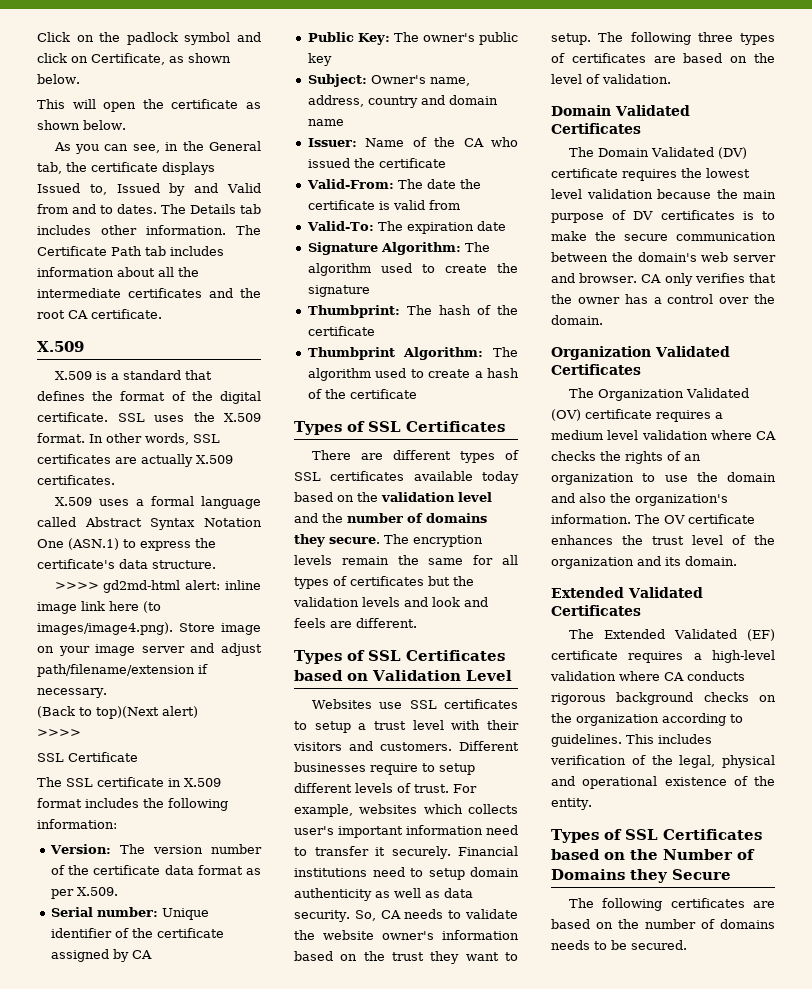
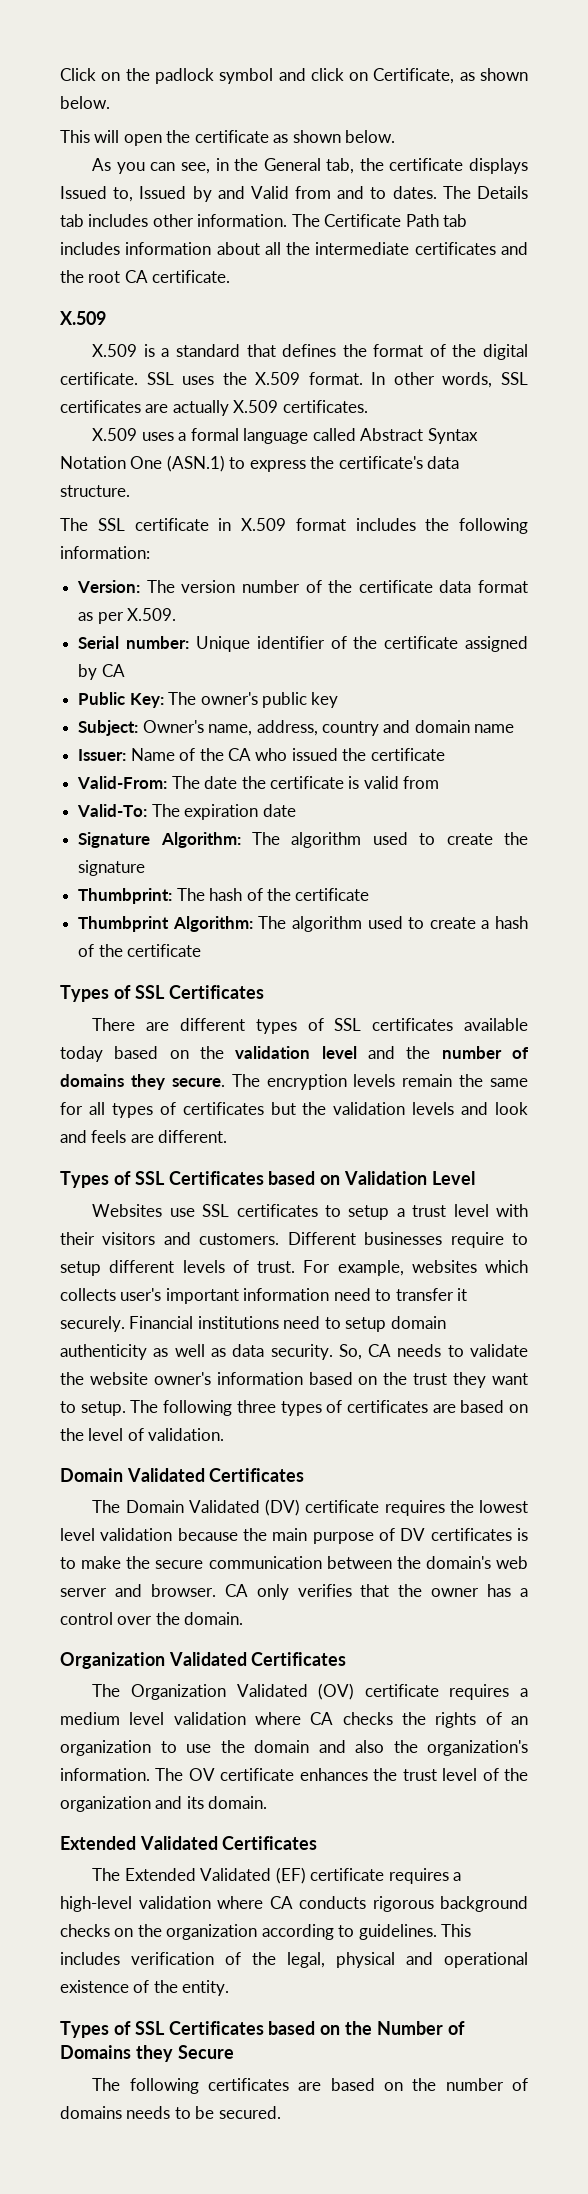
[54,580,261,593] [37,601,161,614] [37,622,261,635] [37,643,262,656] [37,664,208,677] [37,688,107,698] [37,706,198,719] [37,729,81,737] [37,752,138,762] // >>>> gd2md-html alert: inline image link here (to images/image4.png). Store image on your image server and adjust path/filename/extension if necessary. // (Back to top)(Next alert) // >>>> // SSL Certificate -> (130, 491) none

